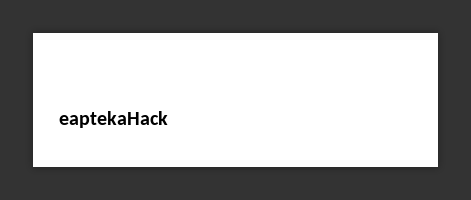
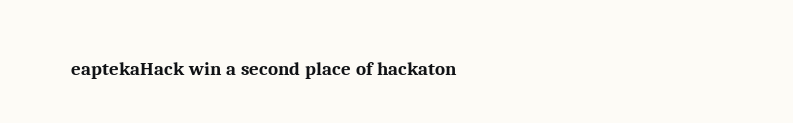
(168, 119) none -> [187,62,457,79] win a second place of hackaton

